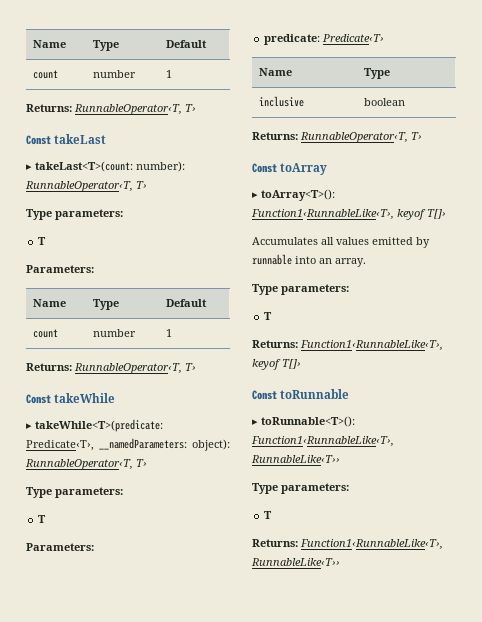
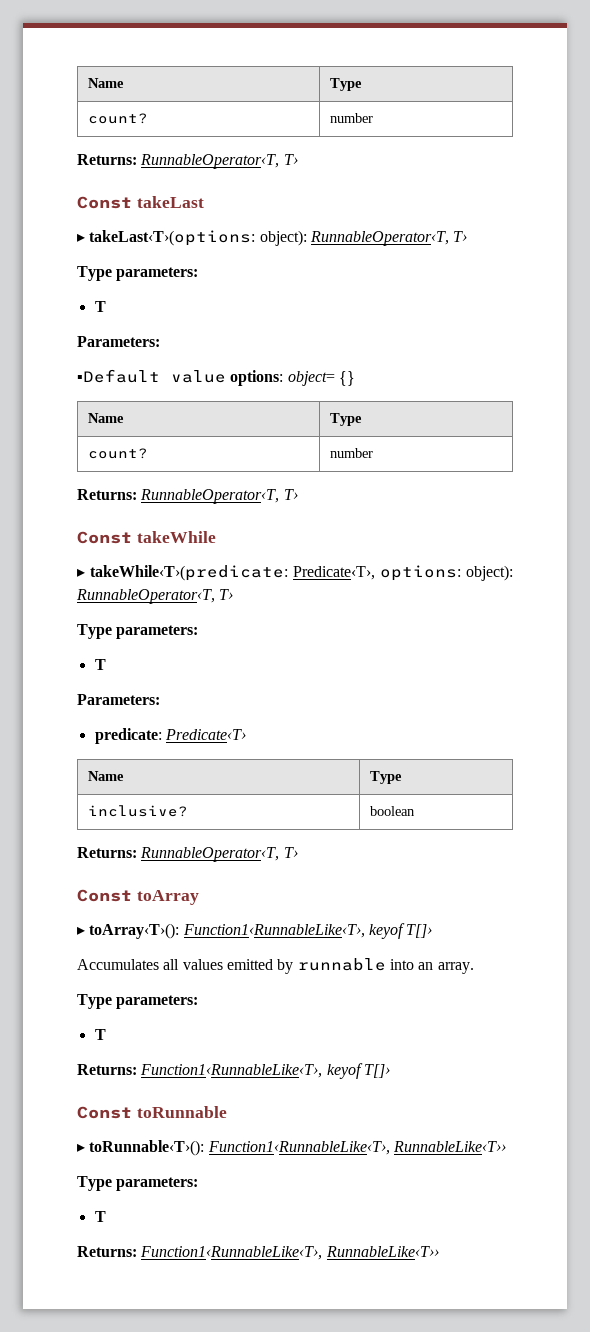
[32,40,66,48] [92,40,119,51] [165,40,207,48] [32,70,58,79] [92,70,136,78] [165,70,172,78] Name | Type | Default // count | number | 1 -> [87,78,124,88] [329,78,362,91] [87,113,148,124] [329,113,373,123] Name | Type // count? | number
[35,161,185,172] [25,181,147,192] [26,209,123,220] [38,237,47,245] [26,265,94,273] [32,299,66,307] [92,299,119,310] [165,299,207,307] [32,329,58,338] [92,329,136,337] [165,329,172,337] takeLast<T>(count: number): RunnableOperator‹T, T› // Type parameters: // T // Parameters: // Name | Type | Default // count | number | 1 -> [89,230,468,246] [77,266,199,281] [94,301,106,312] [77,336,160,347] [77,369,355,386] [87,413,124,423] [329,413,362,426] [87,448,148,459] [329,448,373,458] takeLast‹T›(options: object): RunnableOperator‹T, T› // Type parameters: // T // Parameters: // ▪Default value options: object= {} // Name | Type // count? | number
[35,419,163,432] [26,438,187,451] takeWhile<T>(predicate: Predicate‹T›, __namedParameters: -> [90,565,461,581] takeWhile‹T›(predicate: Predicate‹T›, options:
[258,96,304,107] inclusive -> [87,805,188,817] inclusive?
[261,189,335,201] toArray<T>(): -> [89,923,180,939] toArray‹T›():
[261,416,355,427] toRunnable<T>(): -> [89,1140,205,1156] toRunnable‹T›():

